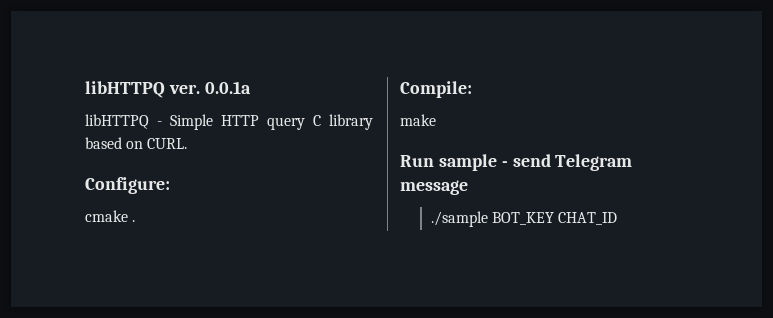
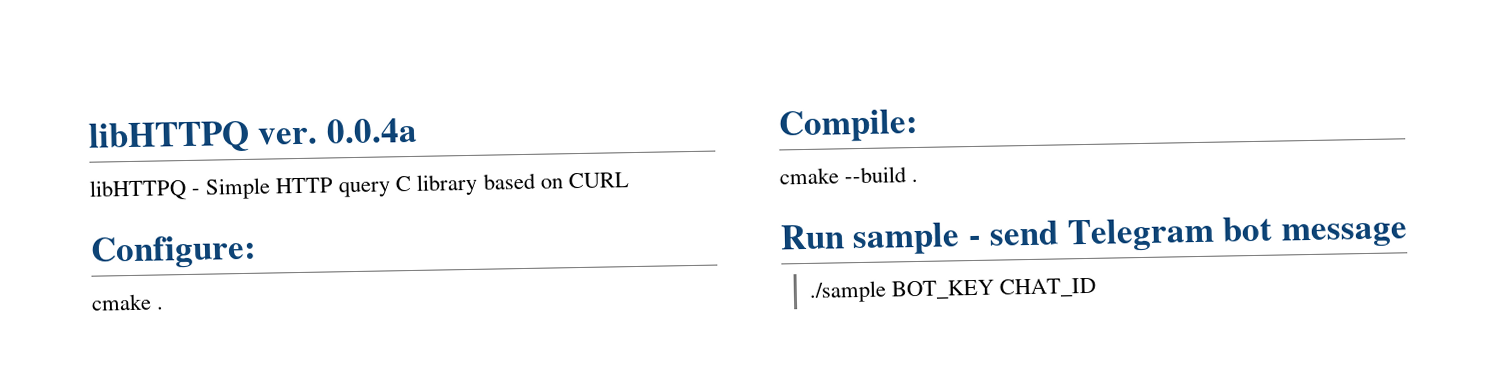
[204,81,251,94] 0.0.1a -> [325,117,418,144] 0.0.4a
[147,138,188,149] CURL. -> [567,172,629,189] CURL
[400,114,436,126] make -> [779,166,919,185] cmake --build .
(633, 162) none -> [1222,216,1273,242] bot

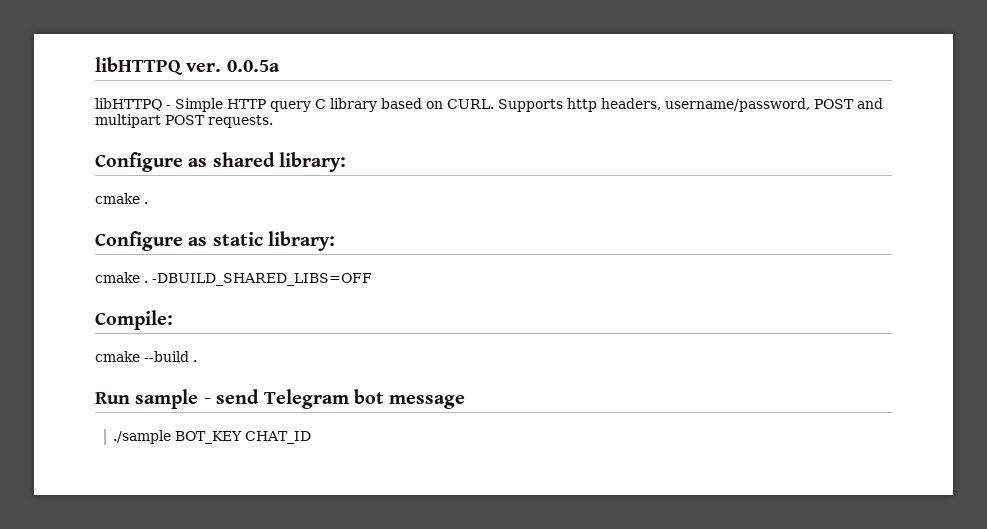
[325,117,418,144] 0.0.4a -> [226,60,280,72] 0.0.5a
[567,172,629,189] [90,234,257,270] [91,293,165,311] CURL // Configure: // cmake . -> [447,98,883,112] [95,114,273,128] [95,152,347,172] [95,193,148,204] [95,231,336,251] [95,272,372,286] CURL. Supports http headers, username/password, POST and multipart POST requests. // Configure as shared library: // cmake . // Configure as static library: // cmake . -DBUILD_SHARED_LIBS=OFF

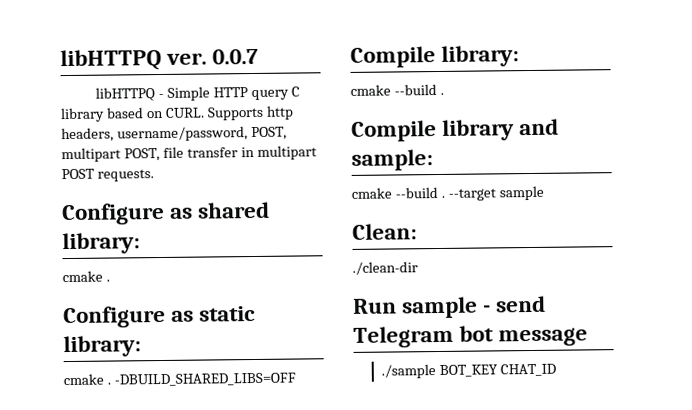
[226,60,280,72] 0.0.5a -> [212,48,260,65] 0.0.7
[814,98,883,109] POST and -> [250,126,287,141] [61,146,255,163] POST, multipart POST, file transfer in
[95,310,173,330] [95,351,197,362] Compile: // cmake --build . -> [350,45,520,68] [350,84,444,96] [351,118,560,142] [351,149,433,171] [351,185,544,201] [352,223,417,240] [352,261,418,275] Compile library: // cmake --build . // Compile library and sample: // cmake --build . --target sample // Clean: // ./clean-dir

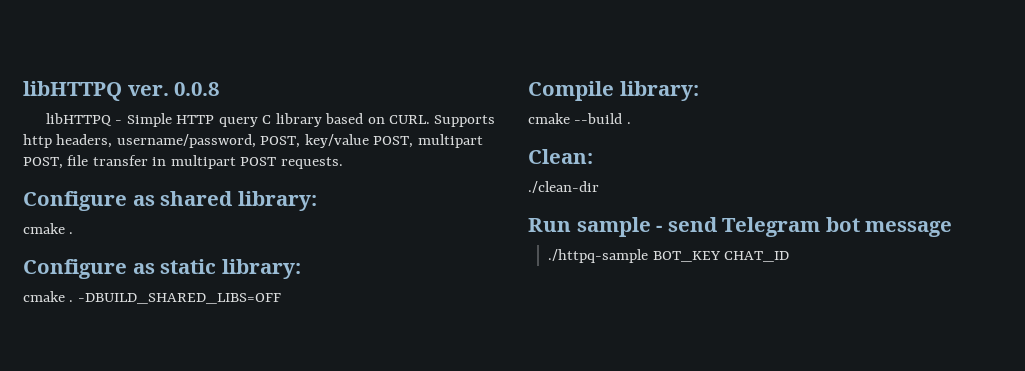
[212,48,260,65] 0.0.7 -> [174,82,220,96] 0.0.8
(287, 133) none -> [304,134,414,148] key/value POST,
[351,118,560,142] [351,149,433,171] [351,185,544,201] // Compile library and sample: // cmake --build . --target sample -> (631, 123) none
[381,364,437,379] ./sample -> [548,249,649,263] ./httpq-sample

